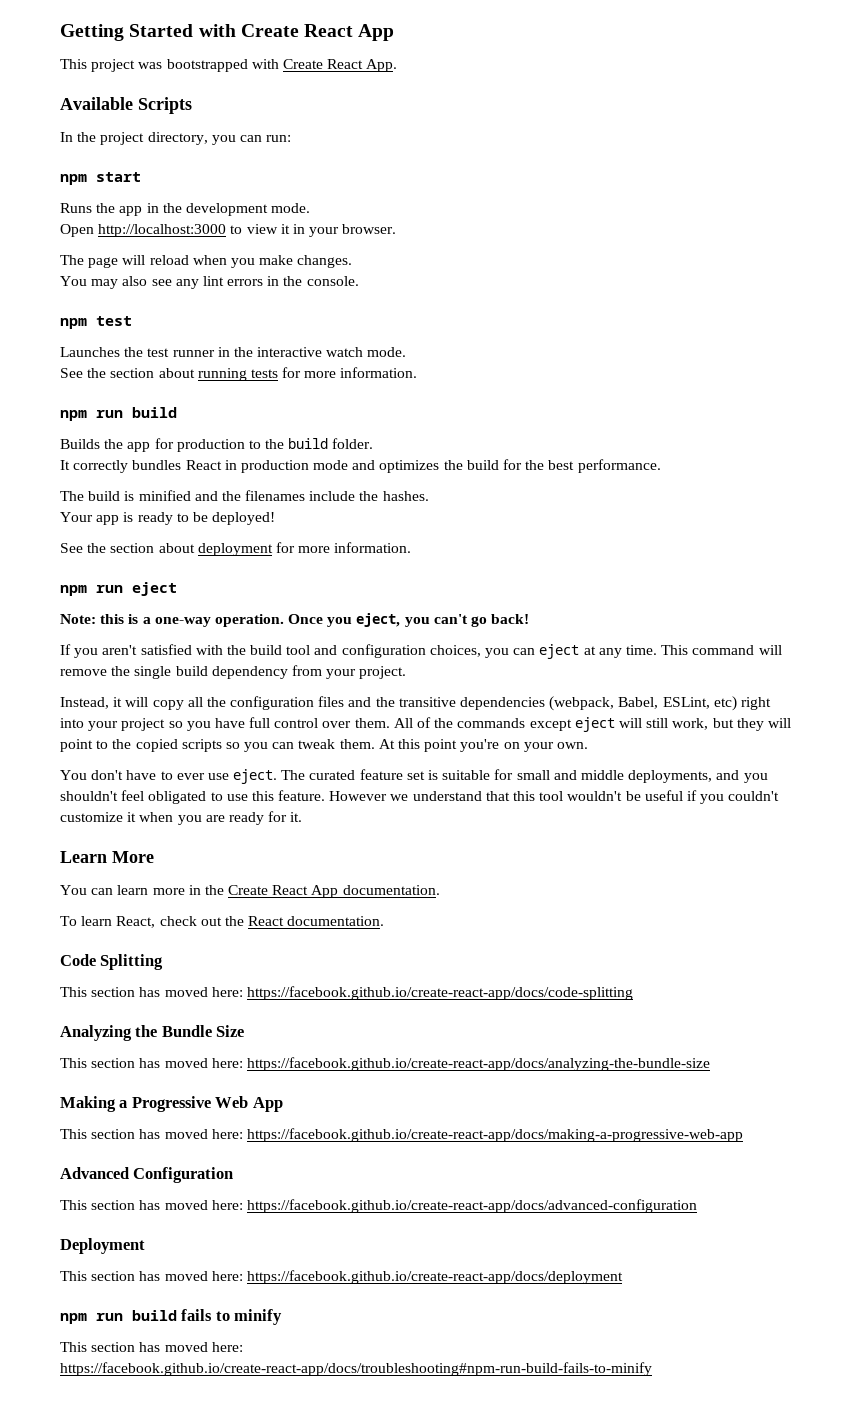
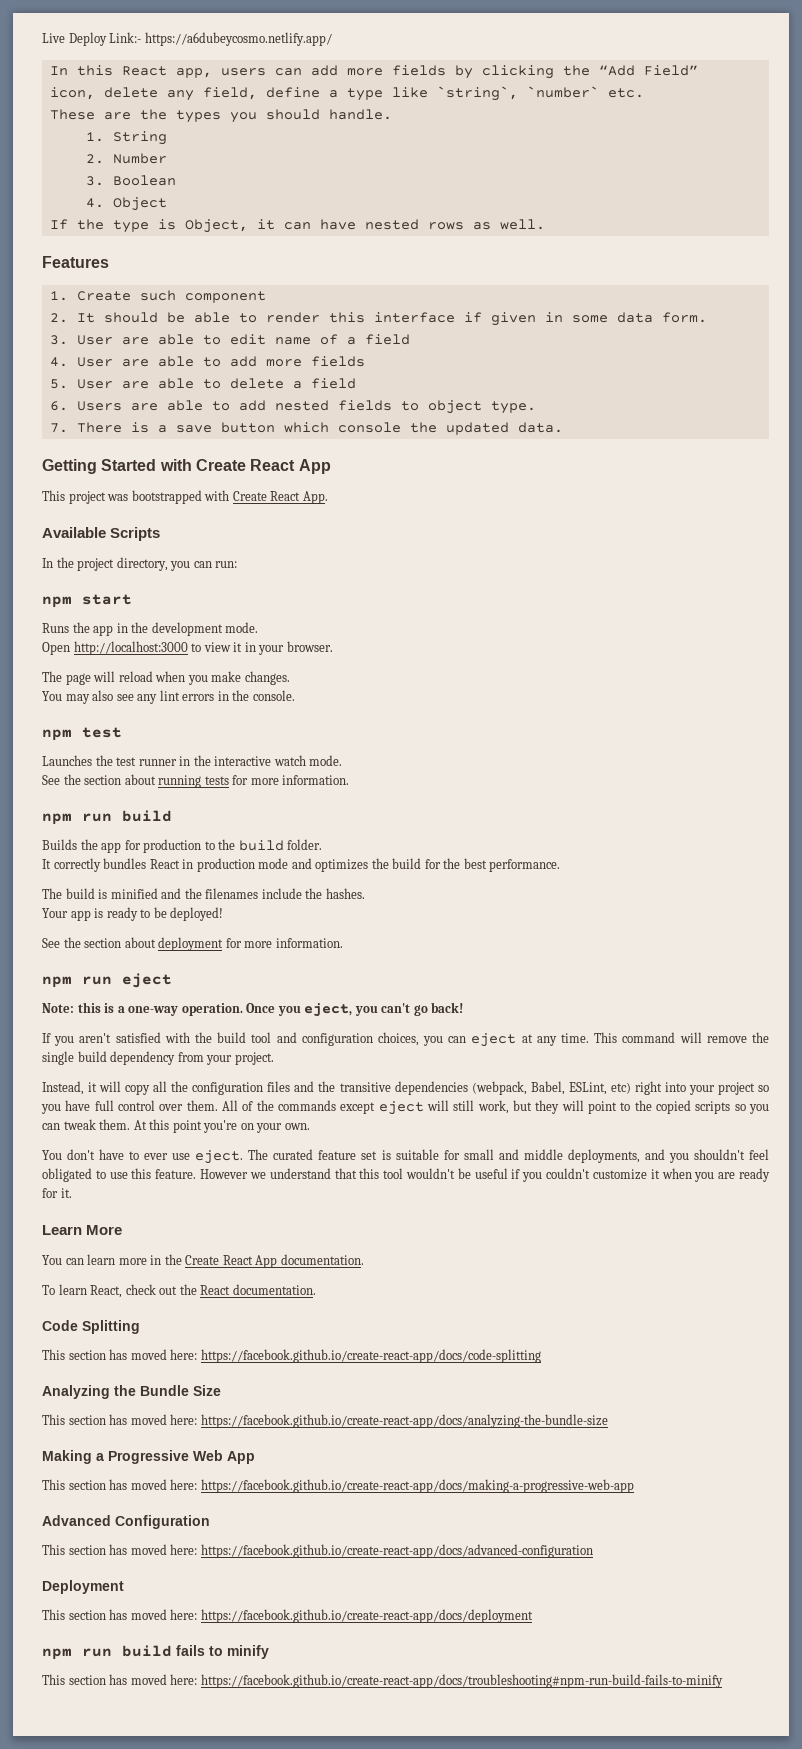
(60, 32) none -> [42,32,332,46] [49,65,698,79] [49,86,644,101] [49,109,392,123] [85,131,167,145] [85,153,167,164] [85,175,176,186] [85,197,167,211] [49,219,545,233] [42,256,109,268] [49,290,266,303] [49,312,707,326] [49,334,410,345] [49,356,365,367] [49,378,356,389] [49,400,536,414] [49,422,563,435] Live Deploy Link:- https://a6dubeycosmo.netlify.app/ // In this React app, users can add more fields by clicking the “Add Field” // icon, delete any field, define a type like `string`, `number` etc. // These are the types you should handle. // 1. String // 2. Number // 3. Boolean // 4. Object // If the type is Object, it can have nested rows as well. // Features // 1. Create such component // 2. It should be able to render this interface if given in some data form. // 3. User are able to edit name of a field // 4. User are able to add more fields // 5. User are able to delete a field // 6. Users are able to add nested fields to object type. // 7. There is a save button which console the updated data. //

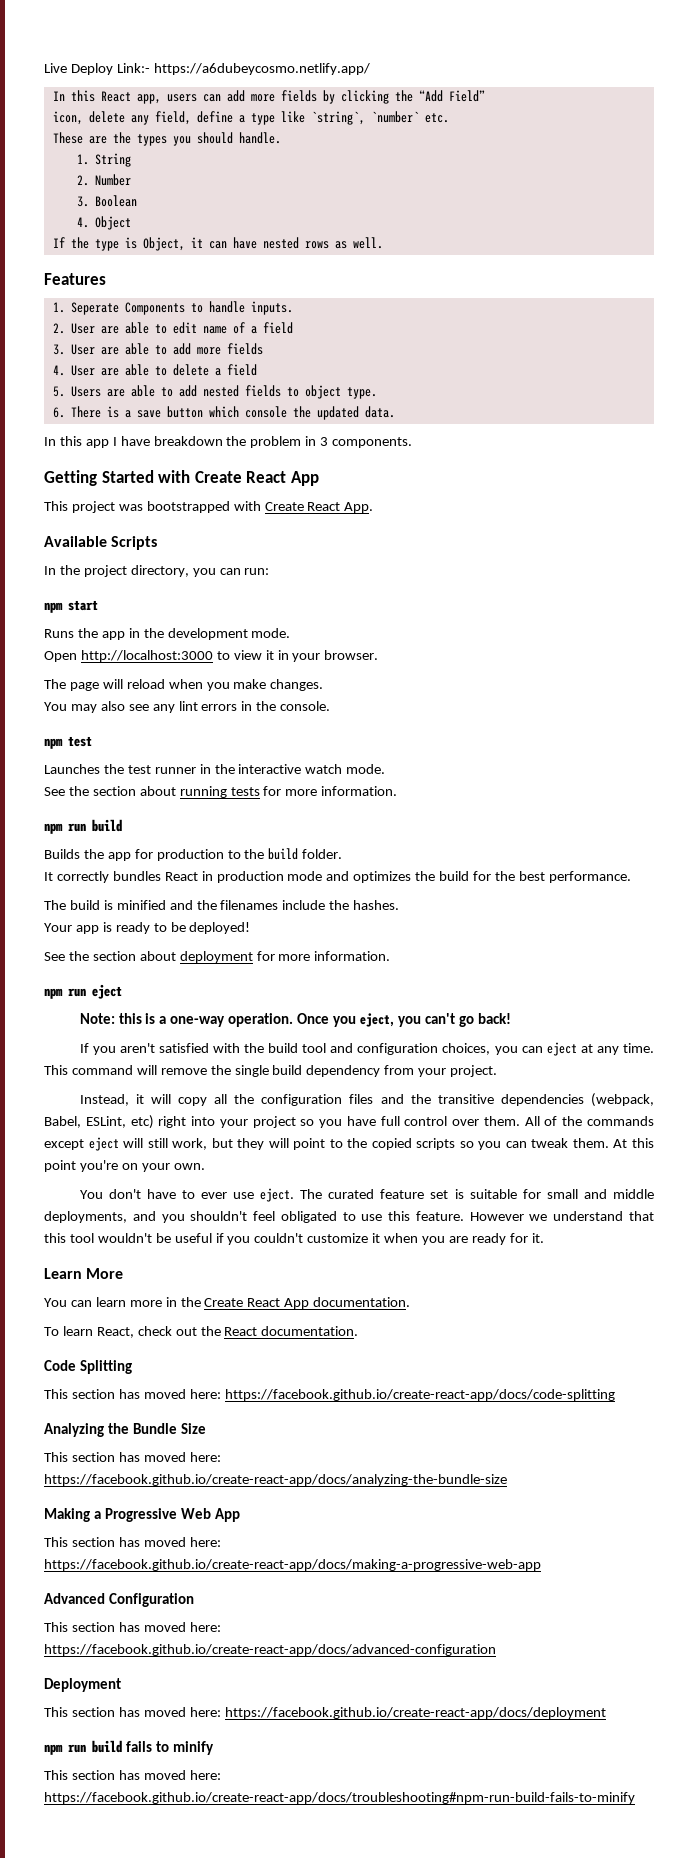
[76,290,266,303] [49,312,707,326] [49,335,68,345] Create such component // 2. It should be able to render this interface if given in some data form. // 3. -> [70,301,293,315] [52,323,65,334] Seperate Components to handle inputs. // 2.
[49,357,68,367] 4. -> [52,344,65,355] 3.
[49,379,68,389] 5. -> [52,365,65,376] 4.
[49,401,68,411] 6. -> [52,386,65,397] 5.
[49,423,68,433] 7. -> [52,407,65,418] 6.
(563, 427) none -> [44,436,413,448] // In this app I have breakdown the problem in 3 components.

